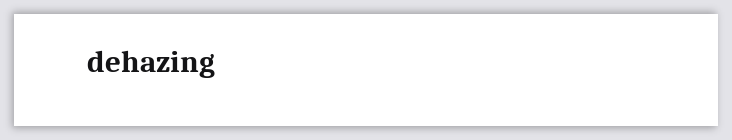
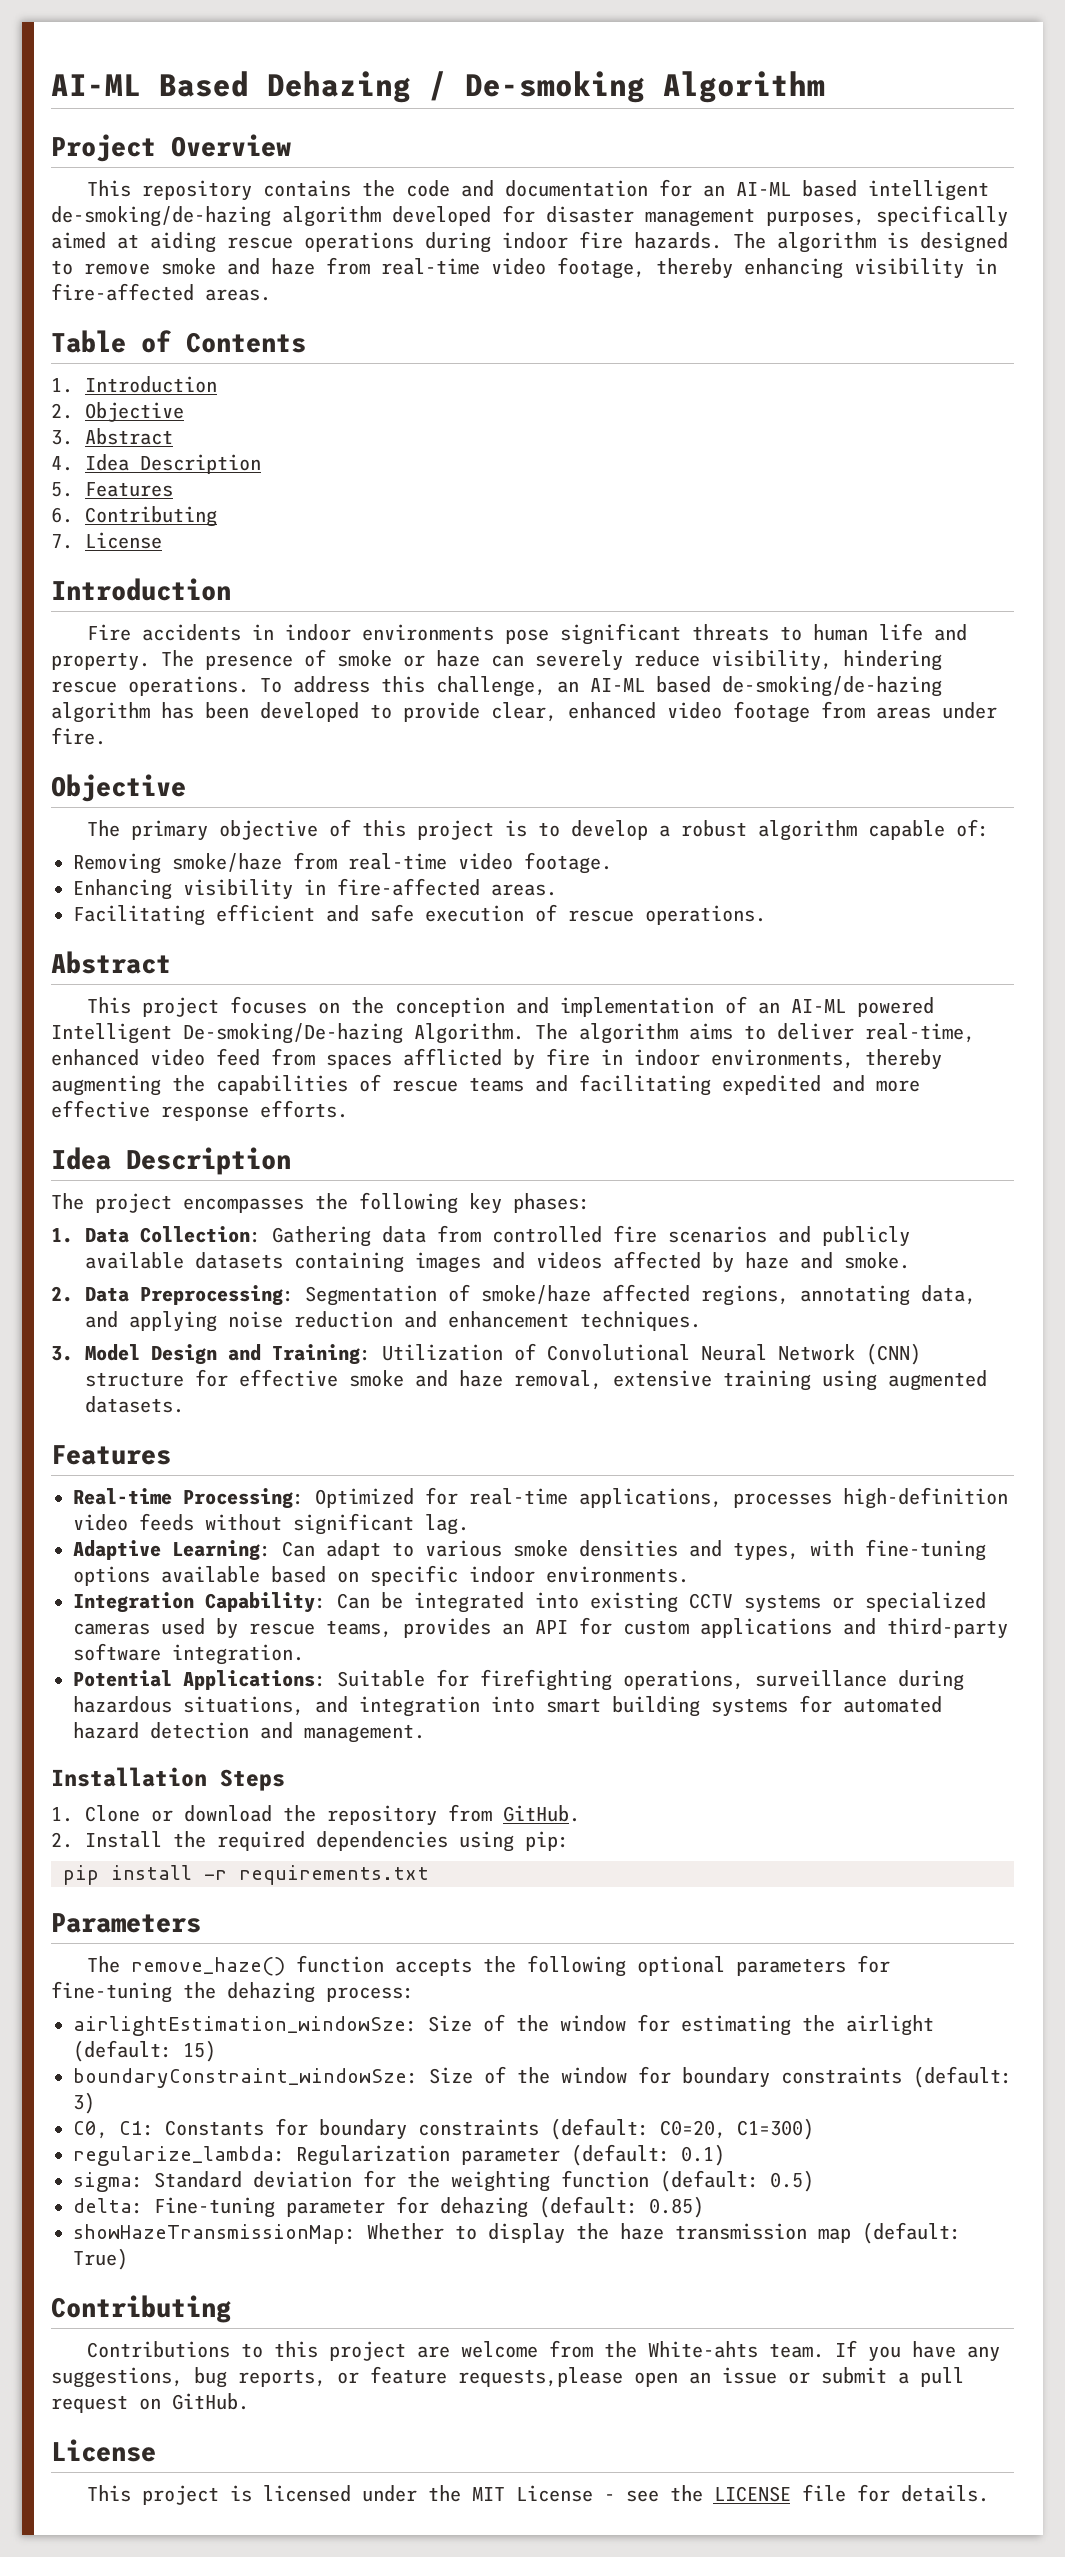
[87,50,215,78] dehazing -> [51,71,825,103] [51,134,291,162] [86,179,989,201] [51,205,1008,227] [51,231,1008,253] [51,257,997,279] [51,283,271,301] [51,330,306,353] [51,376,217,393] [51,402,184,422] [51,428,173,445] [51,454,261,474] [51,482,173,497] [51,506,217,527] [51,532,162,549] [51,578,231,601] [86,623,967,645] [51,649,942,671] [51,676,942,697] [51,701,997,723] [51,727,106,745] [51,774,186,802] [86,819,989,841] [73,852,612,874] [73,878,557,900] [73,904,766,926] [51,951,171,974] [86,996,934,1017] [51,1023,975,1044] [51,1048,942,1070] [51,1074,920,1096] [51,1100,348,1121] [51,1147,291,1175] [51,1192,590,1214] [51,1225,910,1247] [84,1251,910,1273] [51,1284,976,1306] [84,1311,701,1332] [51,1343,921,1365] [84,1369,987,1391] [84,1396,184,1413] [51,1445,171,1465] [73,1487,1008,1509] [73,1513,469,1535] [73,1539,986,1561] [73,1565,689,1586] [73,1592,986,1613] [73,1617,1008,1639] [73,1643,304,1665] [73,1669,964,1691] [73,1695,942,1717] [73,1722,425,1743] [51,1767,285,1791] [51,1804,580,1826] [51,1831,569,1852] [63,1865,429,1885] [51,1913,201,1933] [86,1955,890,1977] [51,1981,414,2003] [73,2014,934,2036] [73,2040,216,2062] [73,2066,1012,2088] [73,2092,95,2114] [73,2118,814,2140] [73,2144,725,2166] [73,2170,814,2192] [73,2196,704,2218] [73,2222,961,2244] [73,2248,128,2270] [51,2295,231,2323] [86,2340,1000,2362] [51,2366,964,2388] [51,2393,249,2413] [51,2439,156,2462] [86,2484,989,2505] AI-ML Based Dehazing / De-smoking Algorithm // Project Overview // This repository contains the code and documentation for an AI-ML based intelligent de-smoking/de-hazing algorithm developed for disaster management purposes, specifically aimed at aiding rescue operations during indoor fire hazards. The algorithm is designed to remove smoke and haze from real-time video footage, thereby enhancing visibility in fire-affected areas. // Table of Contents // 1. Introduction // 2. Objective // 3. Abstract // 4. Idea Description // 5. Features // 6. Contributing // 7. License // Introduction // Fire accidents in indoor environments pose significant threats to human life and property. The presence of smoke or haze can severely reduce visibility, hindering rescue operations. To address this challenge, an AI-ML based de-smoking/de-hazing algorithm has been developed to provide clear, enhanced video footage from areas under fire. // Objective // The primary objective of this project is to develop a robust algorithm capable of: // Removing smoke/haze from real-time video footage. // Enhancing visibility in fire-affected areas. // Facilitating efficient and safe execution of rescue operations. // Abstract // This project focuses on the conception and implementation of an AI-ML powered Intelligent De-smoking/De-hazing Algorithm. The algorithm aims to deliver real-time, enhanced video feed from spaces afflicted by fire in indoor environments, thereby augmenting the capabilities of rescue teams and facilitating expedited and more effective response efforts. // Idea Description // The project encompasses the following key phases: // 1. Data Collection: Gathering data from controlled fire scenarios and publicly available datasets containing images and videos affected by haze and smoke. // 2. Data Preprocessing: Segmentation of smoke/haze affected regions, annotating data, and applying noise reduction and enhancement techniques. // 3. Model Design and Training: Utilization of Convolutional Neural Network (CNN) structure for effective smoke and haze removal, extensive training using augmented datasets. // Features // Real-time Processing: Optimized for real-time applications, processes high-definition video feeds without significant lag. // Adaptive Learning: Can adapt to various smoke densities and types, with fine-tuning options available based on specific indoor environments. // Integration Capability: Can be integrated into existing CCTV systems or specialized cameras used by rescue teams, provides an API for custom applications and third-party software integration. // Potential Applications: Suitable for firefighting operations, surveillance during hazardous situations, and integration into smart building systems for automated hazard detection and management. // Installation Steps // 1. Clone or download the repository from GitHub. // 2. Install the required dependencies using pip: // pip install -r requirements.txt // Parameters // The remove_haze() function accepts the following optional parameters for fine-tuning the dehazing process: // airlightEstimation_windowSze: Size of the window for estimating the airlight (default: 15) // boundaryConstraint_windowSze: Size of the window for boundary constraints (default: 3) // C0, C1: Constants for boundary constraints (default: C0=20, C1=300) // regularize_lambda: Regularization parameter (default: 0.1) // sigma: Standard deviation for the weighting function (default: 0.5) // delta: Fine-tuning parameter for dehazing (default: 0.85) // showHazeTransmissionMap: Whether to display the haze transmission map (default: True) // Contributing // Contributions to this project are welcome from the White-ahts team. If you have any suggestions, bug reports, or feature requests,please open an issue or submit a pull request on GitHub. // License // This project is licensed under the MIT License - see the LICENSE file for details.

